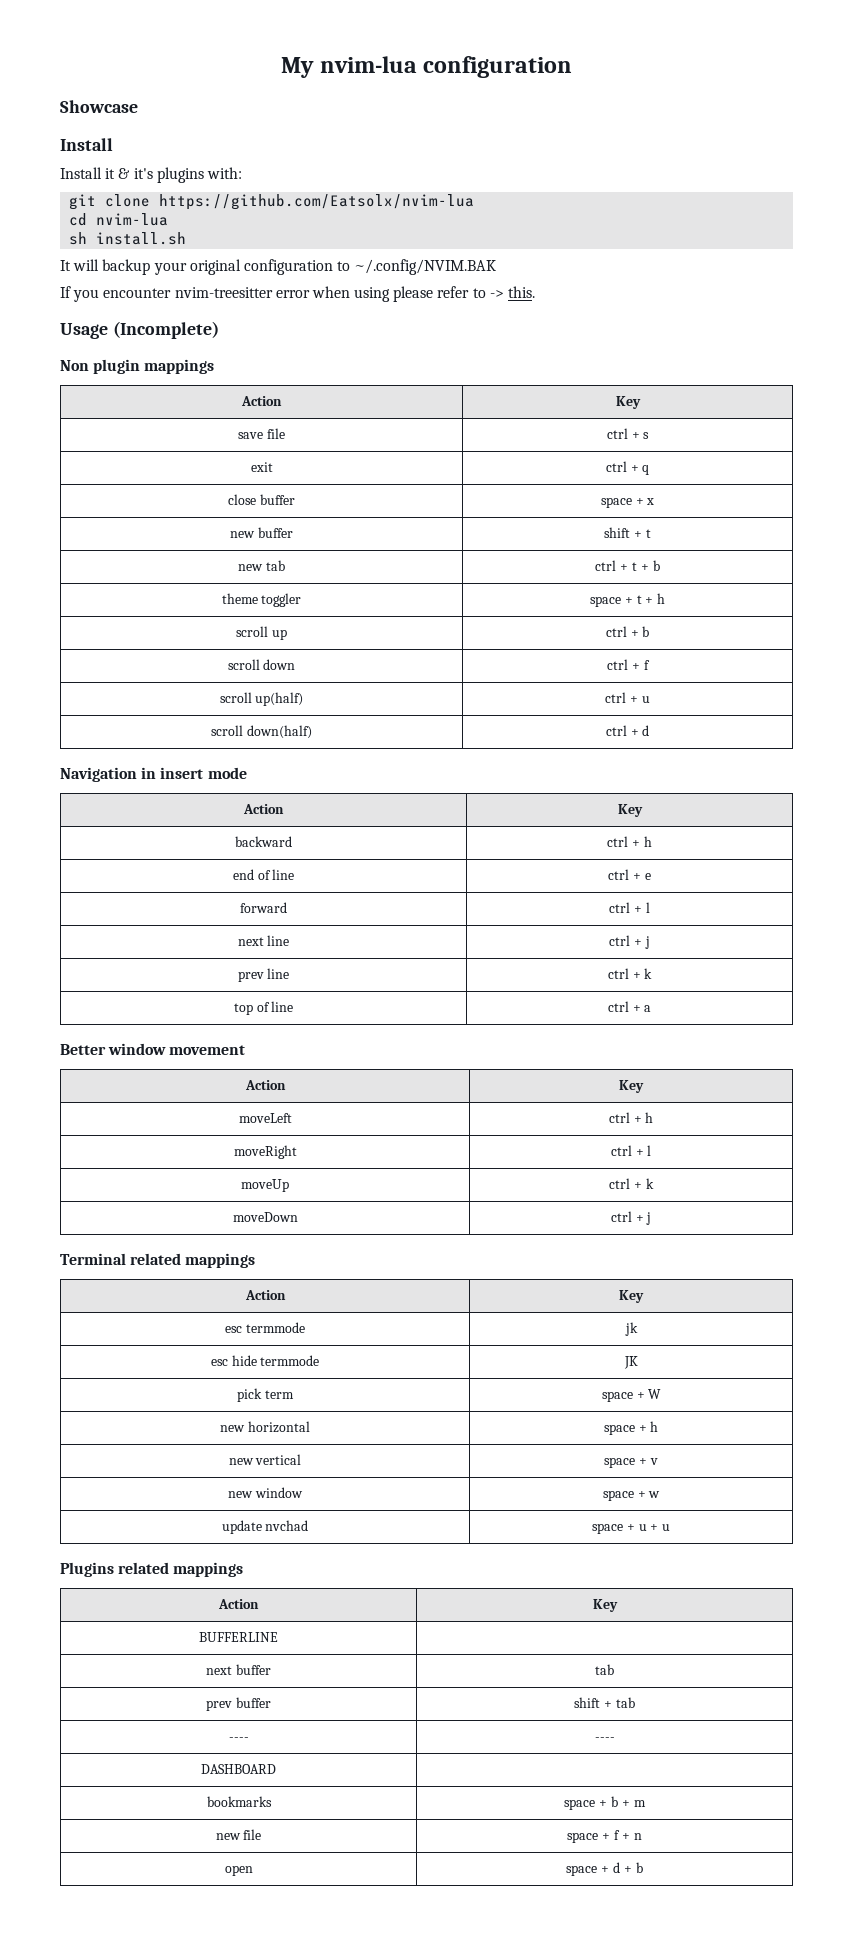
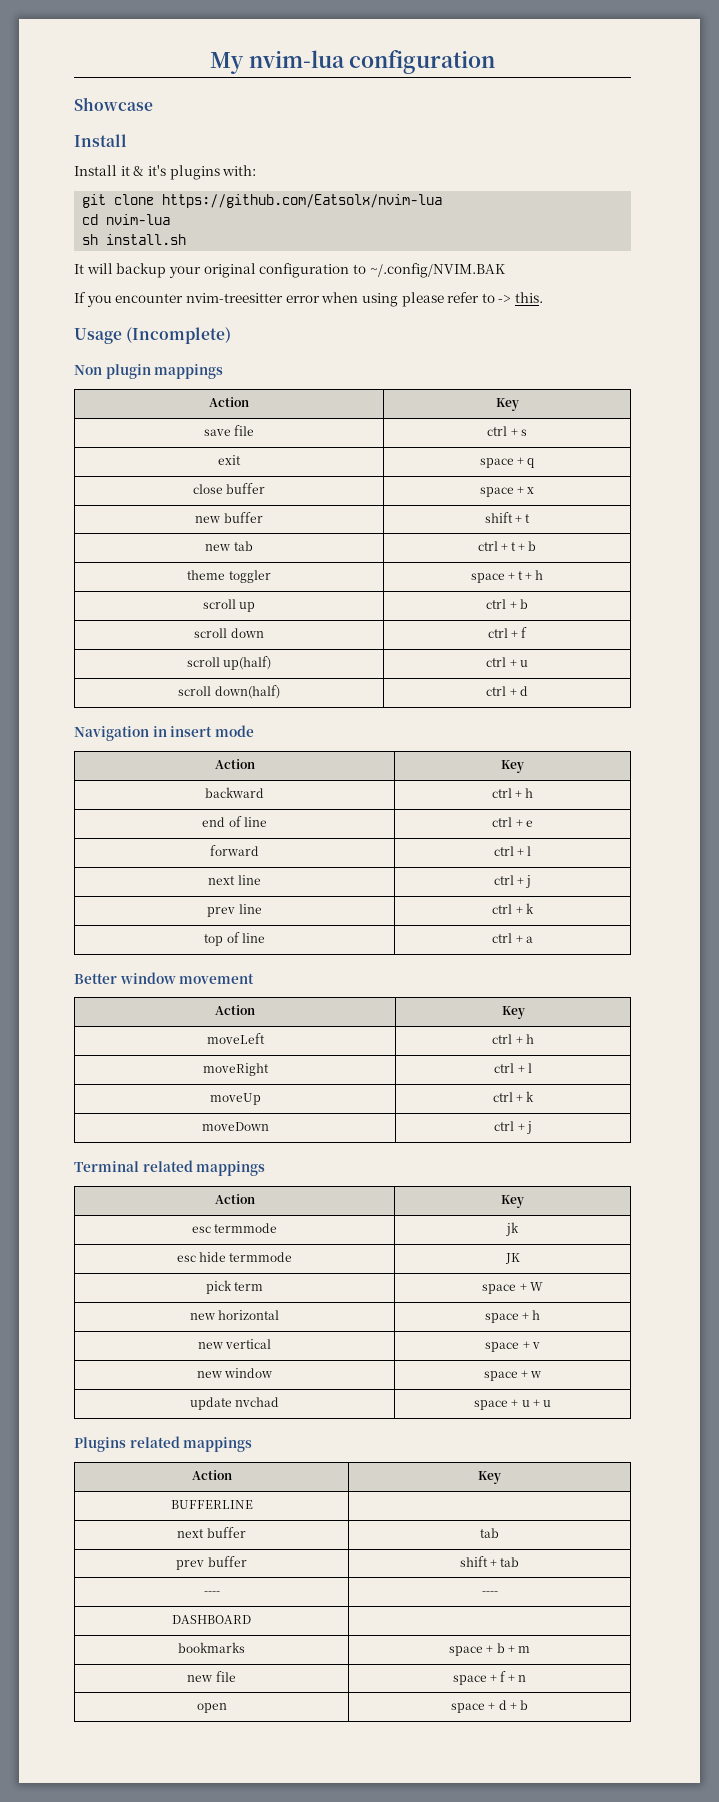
[605,461,627,472] ctrl -> [479,458,514,468] space

